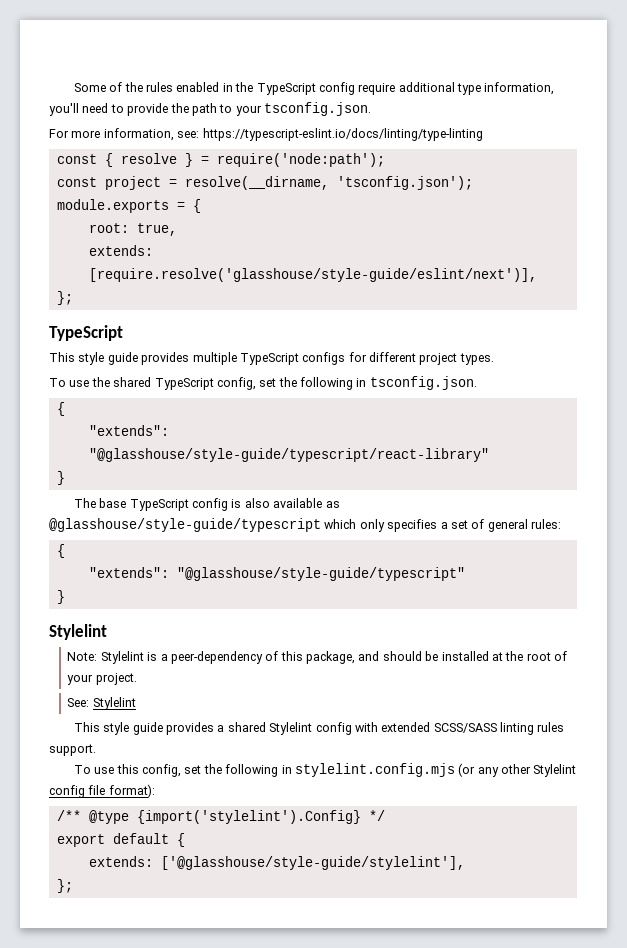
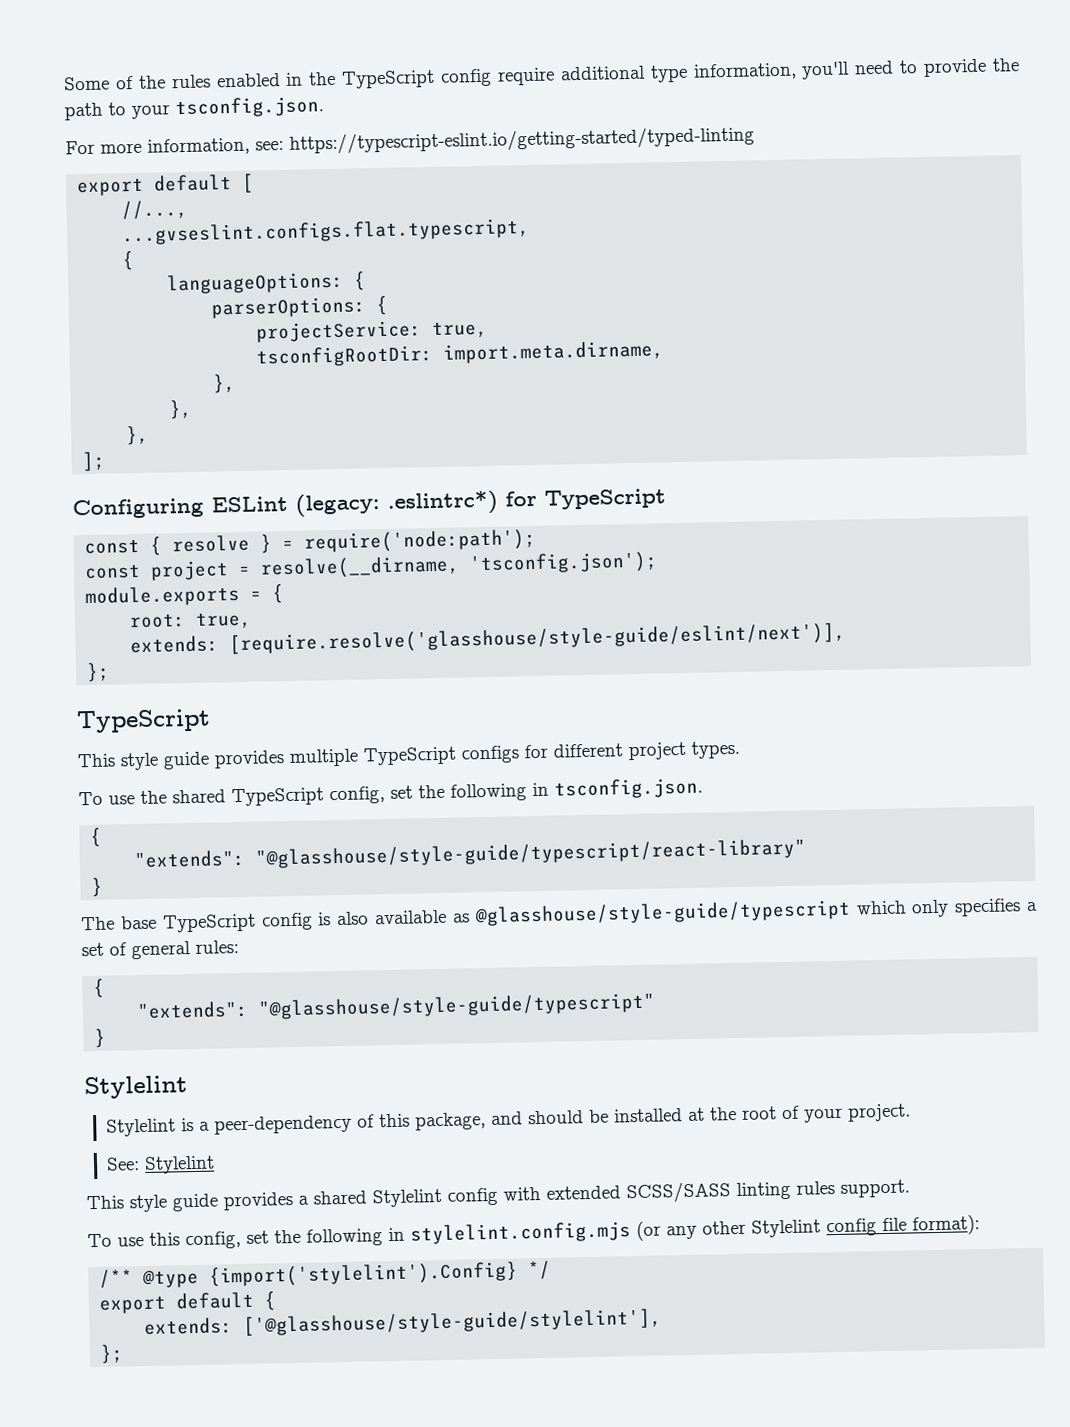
[202,128,483,141] https://typescript-eslint.io/docs/linting/type-linting -> [289,125,755,155] [77,173,255,197] [121,199,189,220] [122,218,531,246] [122,251,135,271] [167,271,367,295] [211,295,389,319] [256,320,489,343] [256,340,665,368] [213,373,237,394] [169,399,193,420] [126,425,150,446] [82,451,106,472] [72,488,666,520] https://typescript-eslint.io/getting-started/typed-linting // export default [ // //..., // ...gvseslint.configs.flat.typescript, // { // languageOptions: { // parserOptions: { // projectService: true, // tsconfigRootDir: import.meta.dirname, // }, // }, // }, // ]; // Configuring ESLint (legacy: .eslintrc*) for TypeScript
[67,652,98,661] Note: -> (188, 1087) none

